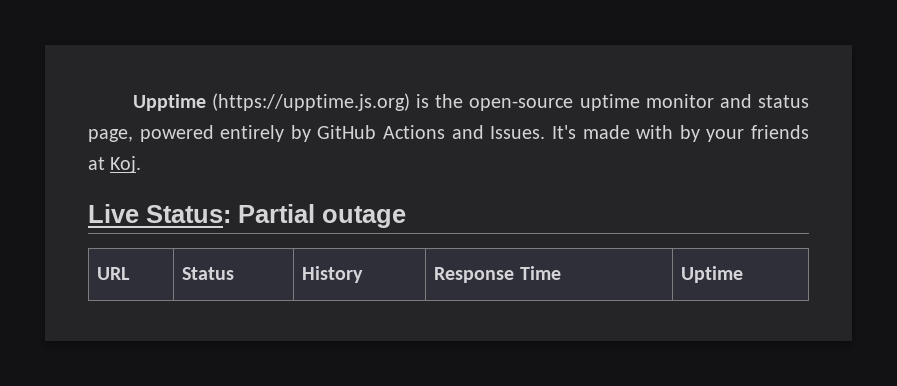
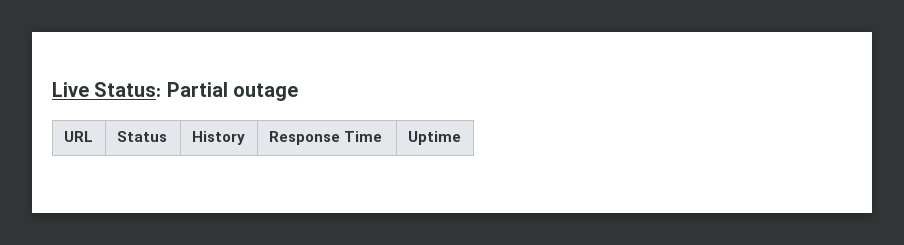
[132,93,809,111] [88,125,809,142] [88,156,142,173] Upptime (https://upptime.js.org) is the open-source uptime monitor and status page, powered entirely by GitHub Actions and Issues. It's made with by your friends at Koj. // -> (52, 89) none

